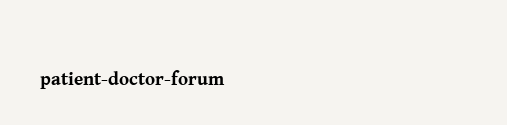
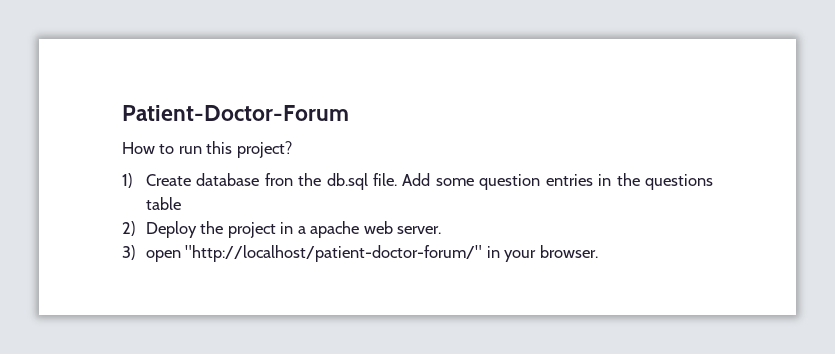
[40,70,225,89] patient-doctor-forum -> [122,105,349,121] [122,141,292,158] [122,173,713,190] [145,197,181,210] [122,221,442,238] [122,245,598,262] Patient-Doctor-Forum // How to run this project? // 1) Create database fron the db.sql file. Add some question entries in the questions table // 2) Deploy the project in a apache web server. // 3) open "http://localhost/patient-doctor-forum/" in your browser.

